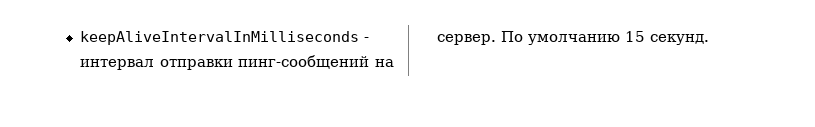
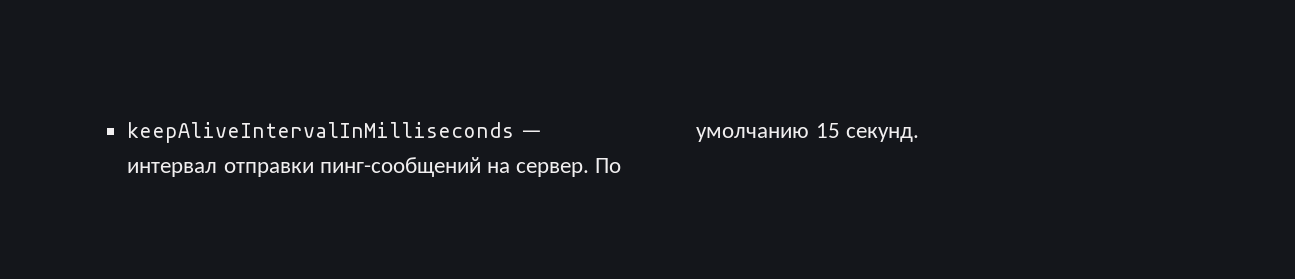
[363,37,369,42] - -> [520,130,542,138] —

